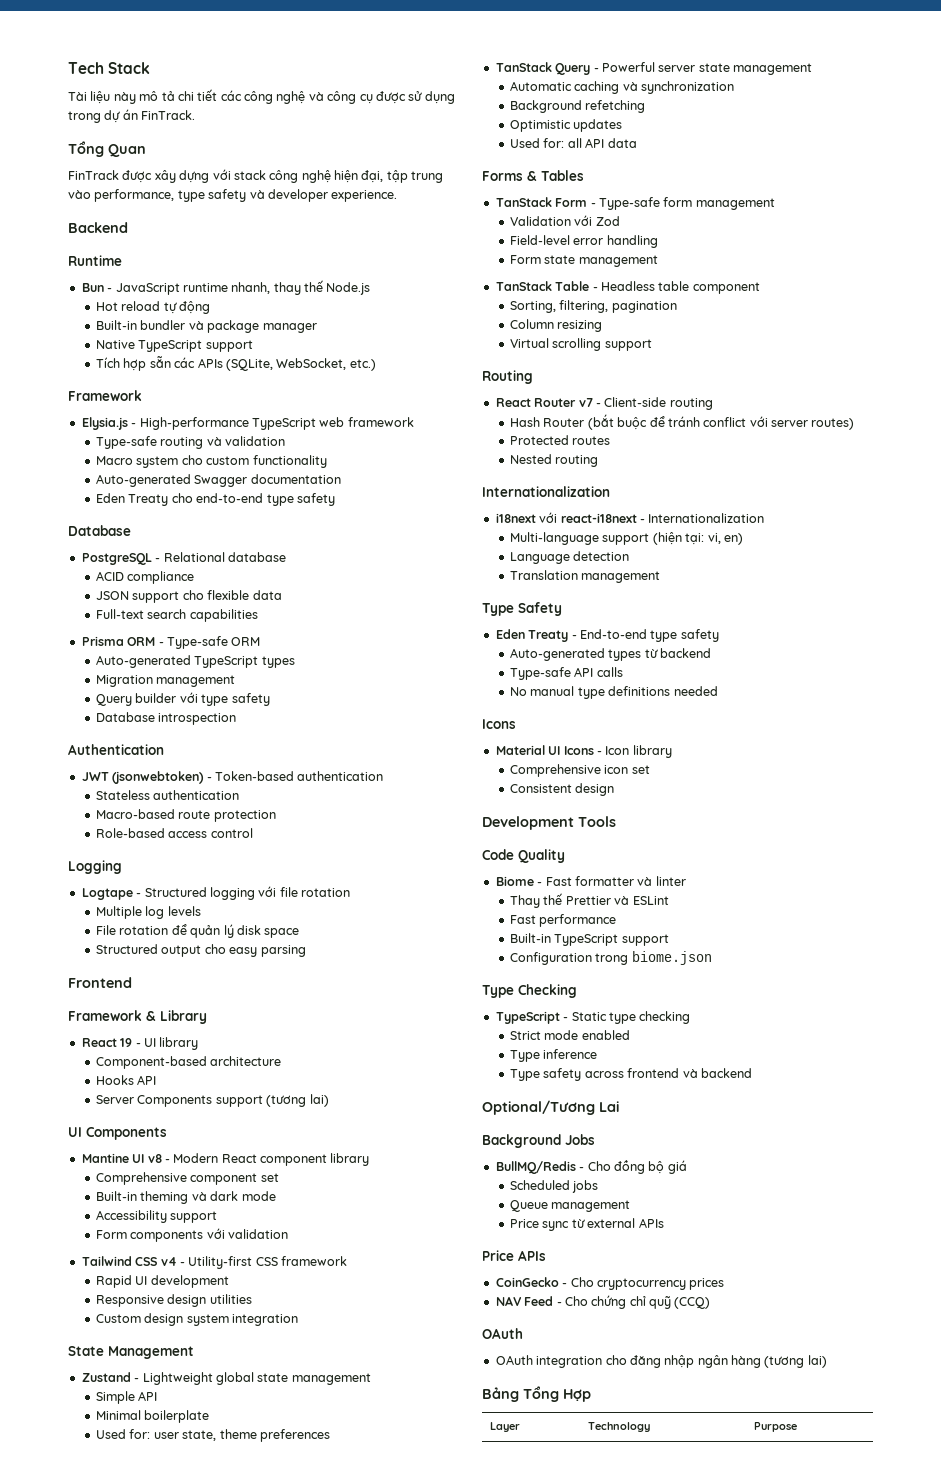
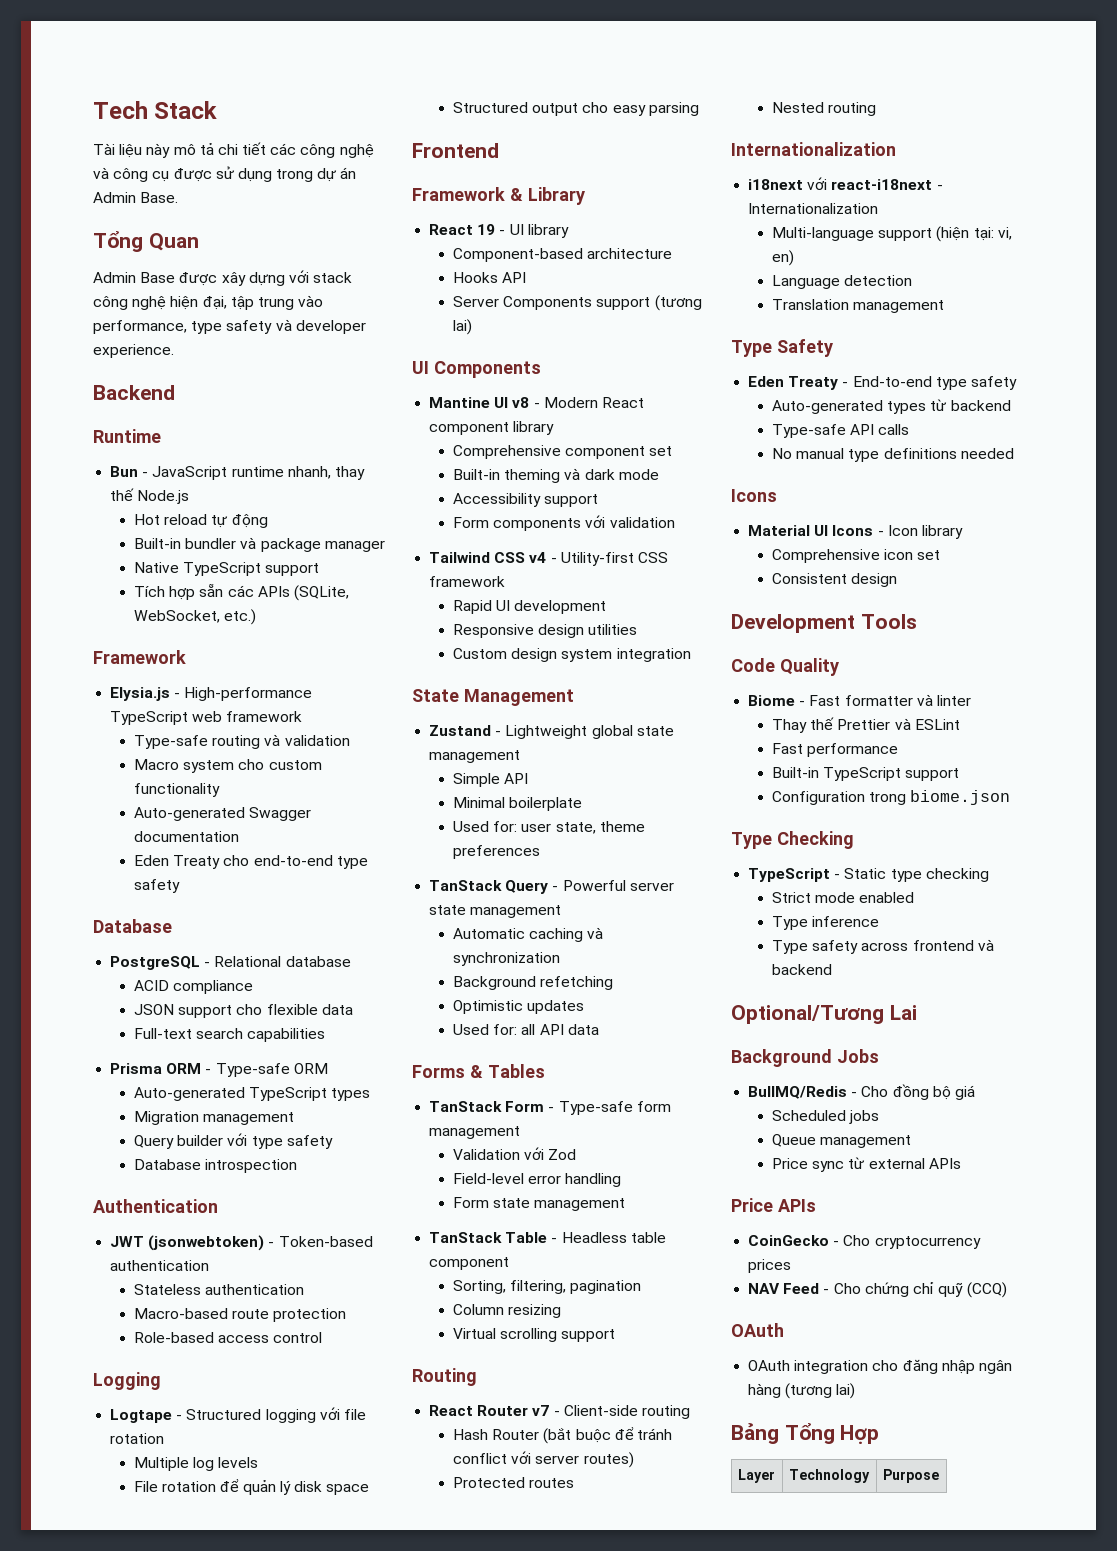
[141,110,196,120] FinTrack. -> [93,192,179,203] Admin Base.
[68,170,119,180] FinTrack -> [93,272,176,283] Admin Base

